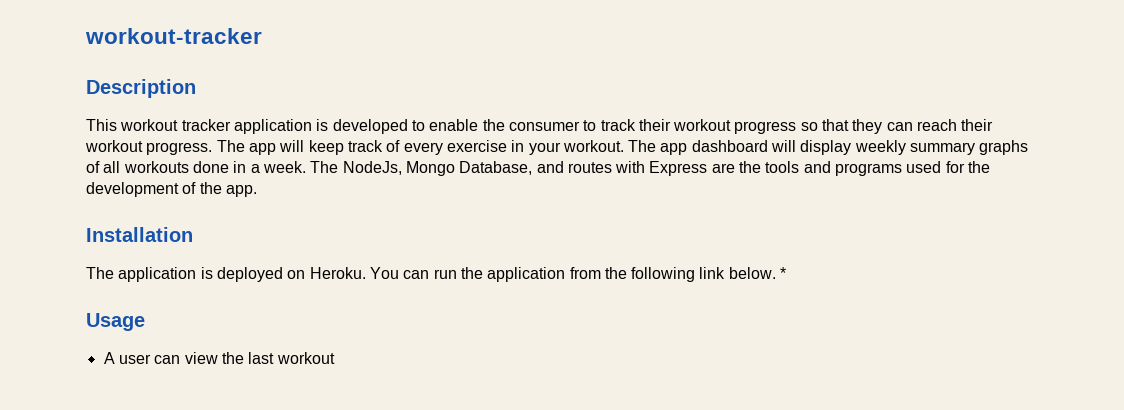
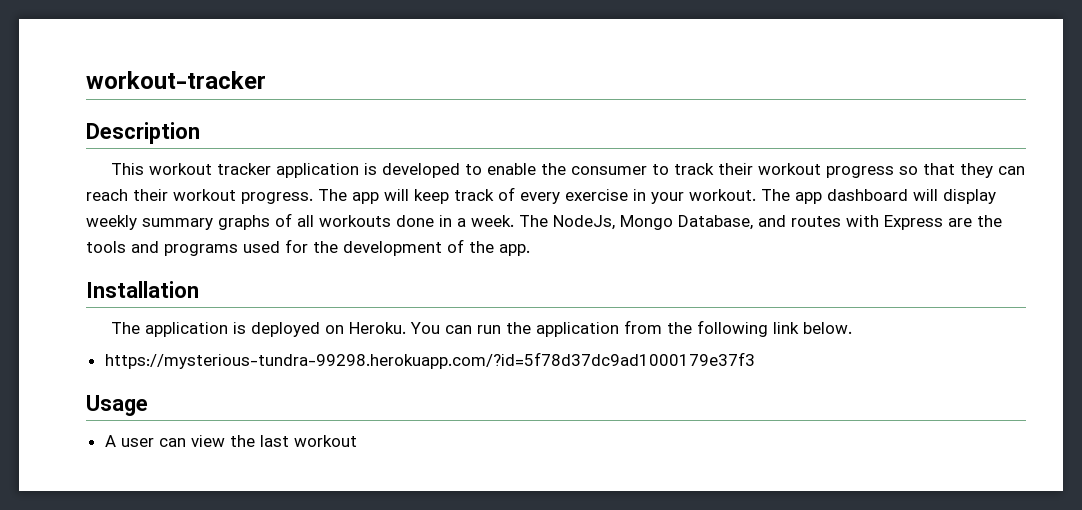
[780,267,787,279] * -> [104,352,755,369] // https://mysterious-tundra-99298.herokuapp.com/?id=5f78d37dc9ad1000179e37f3

